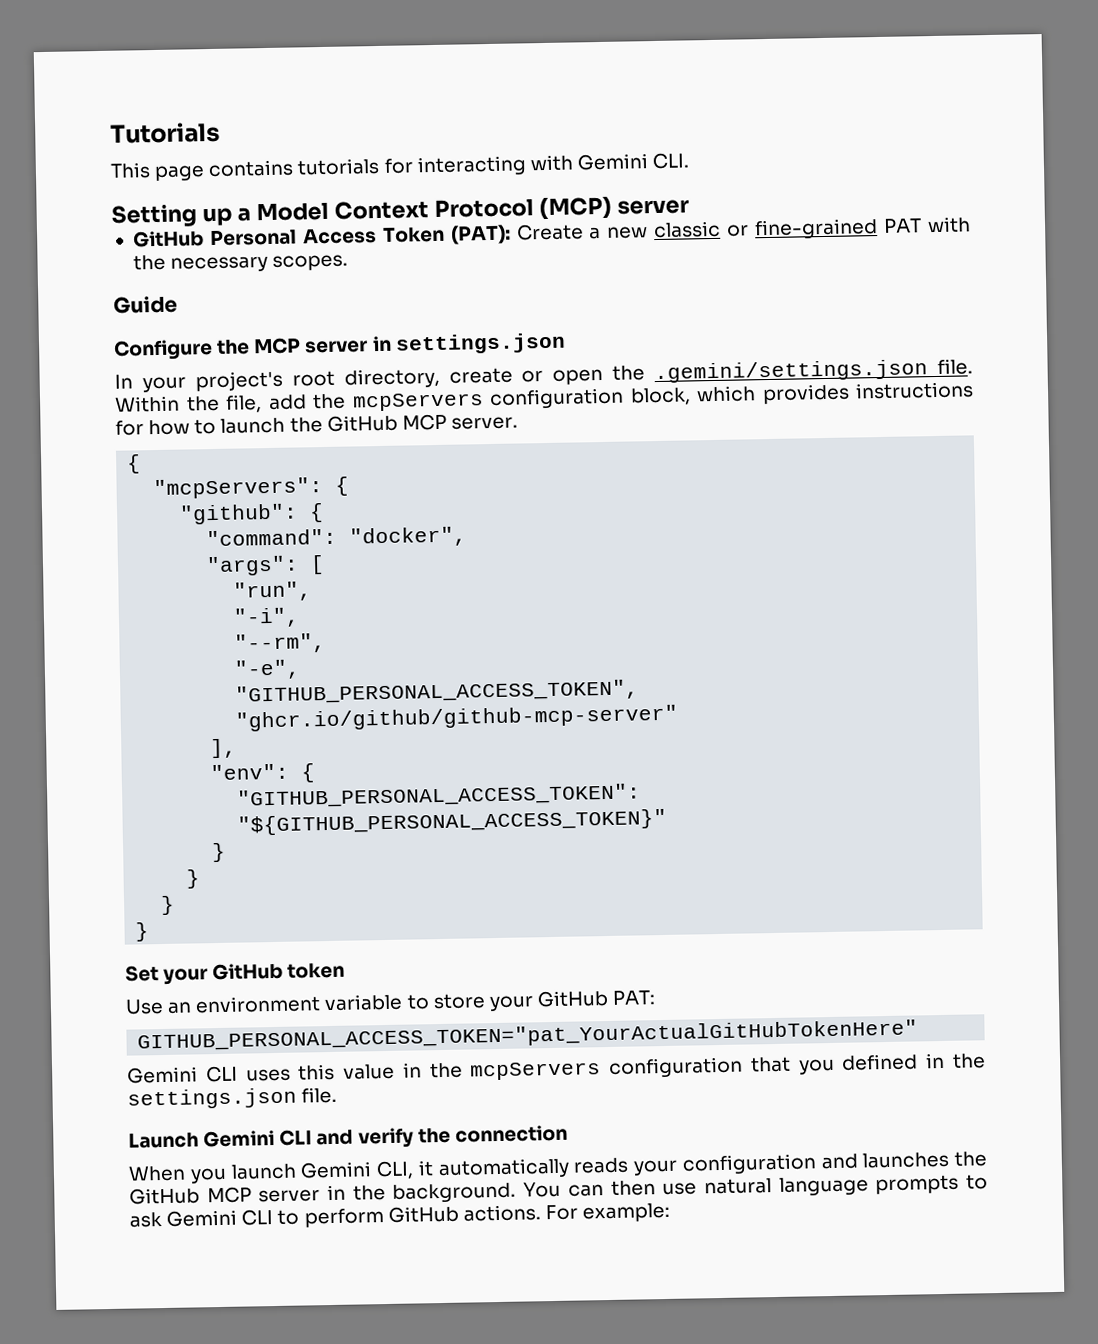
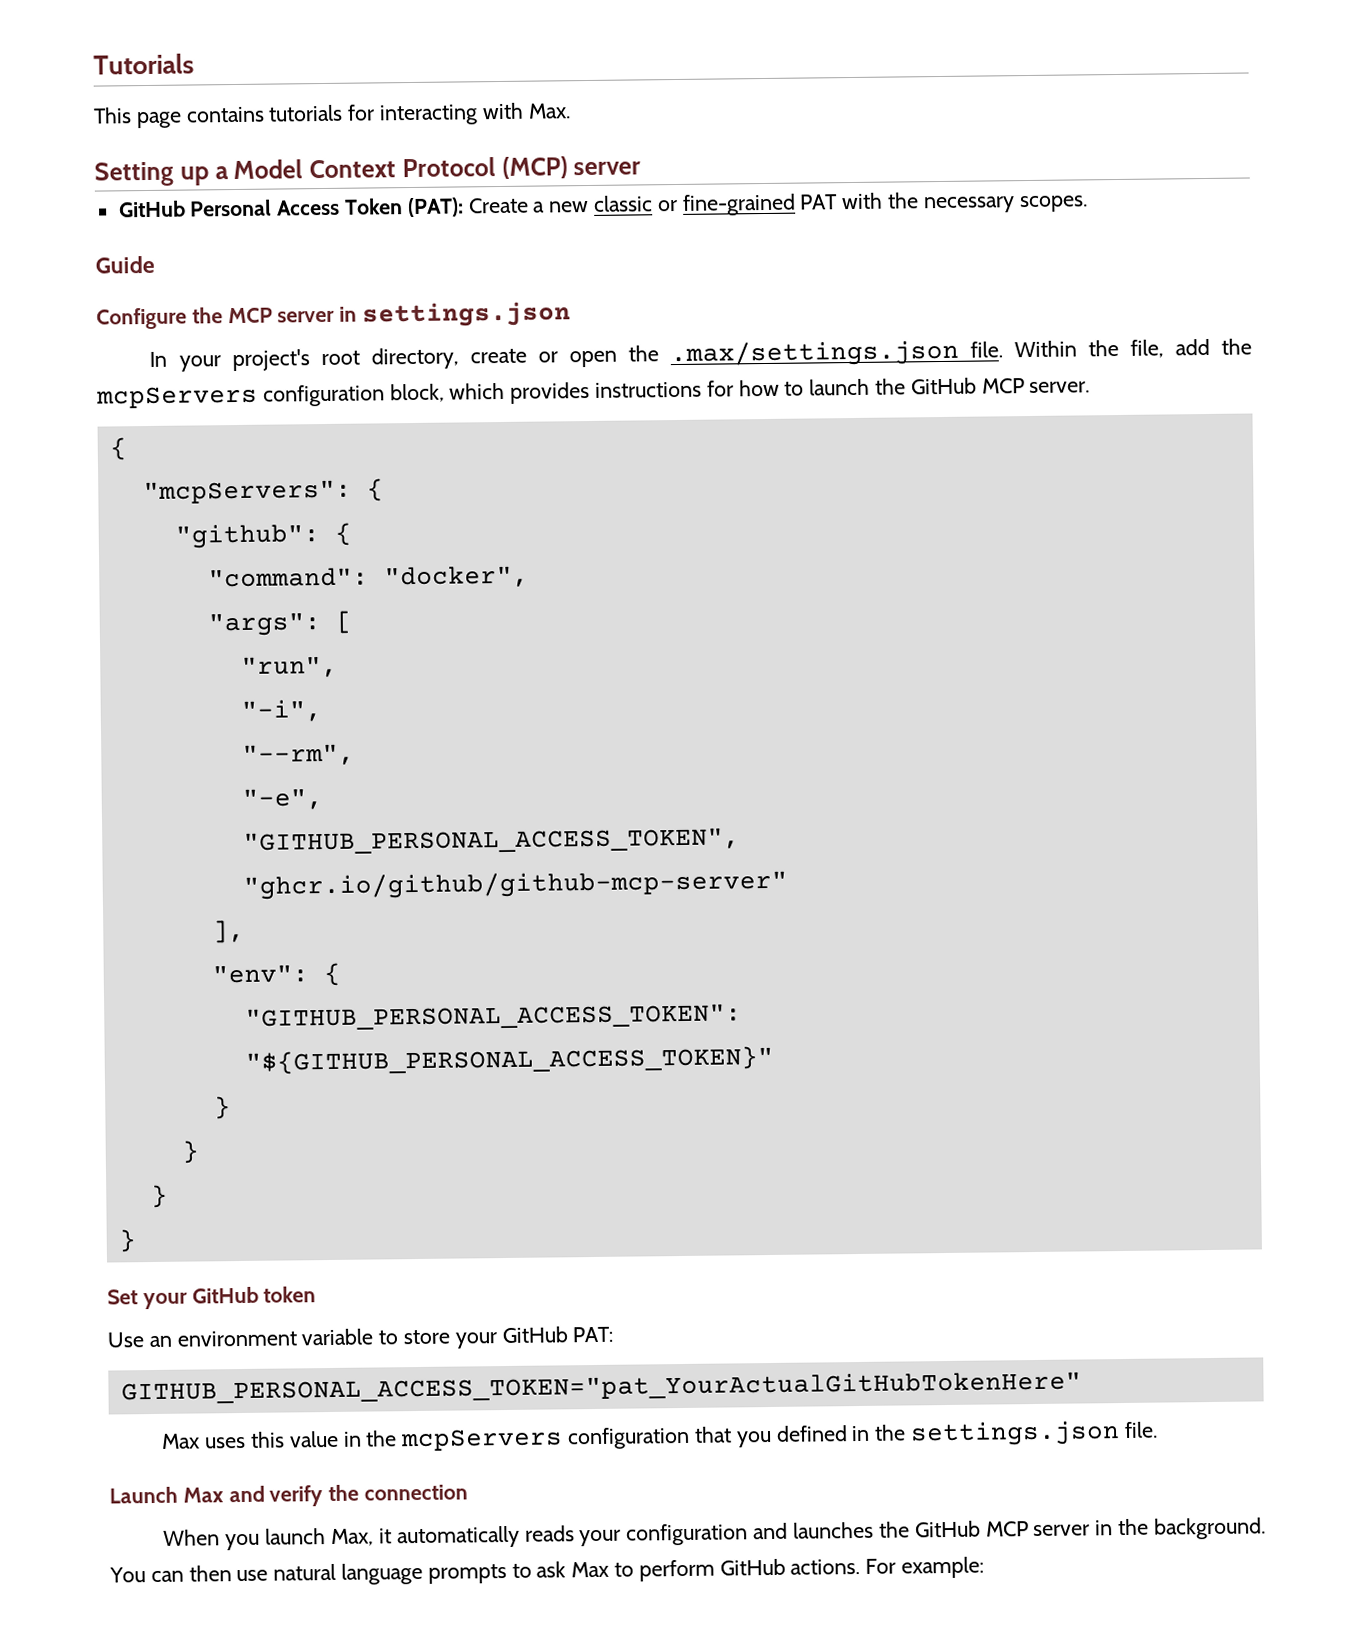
[576,152,690,171] Gemini CLI. -> [527,103,571,119] Max.
[654,359,929,384] .gemini/settings.json -> [669,339,959,368] .max/settings.json
[127,1065,238,1084] Gemini CLI -> [161,1433,201,1449] Max
[203,1129,313,1148] Gemini CLI -> [182,1487,224,1503] Max
[300,1160,414,1180] Gemini CLI, -> [331,1528,375,1546] Max,
[166,1209,274,1227] Gemini CLI -> [571,1561,610,1578] Max

